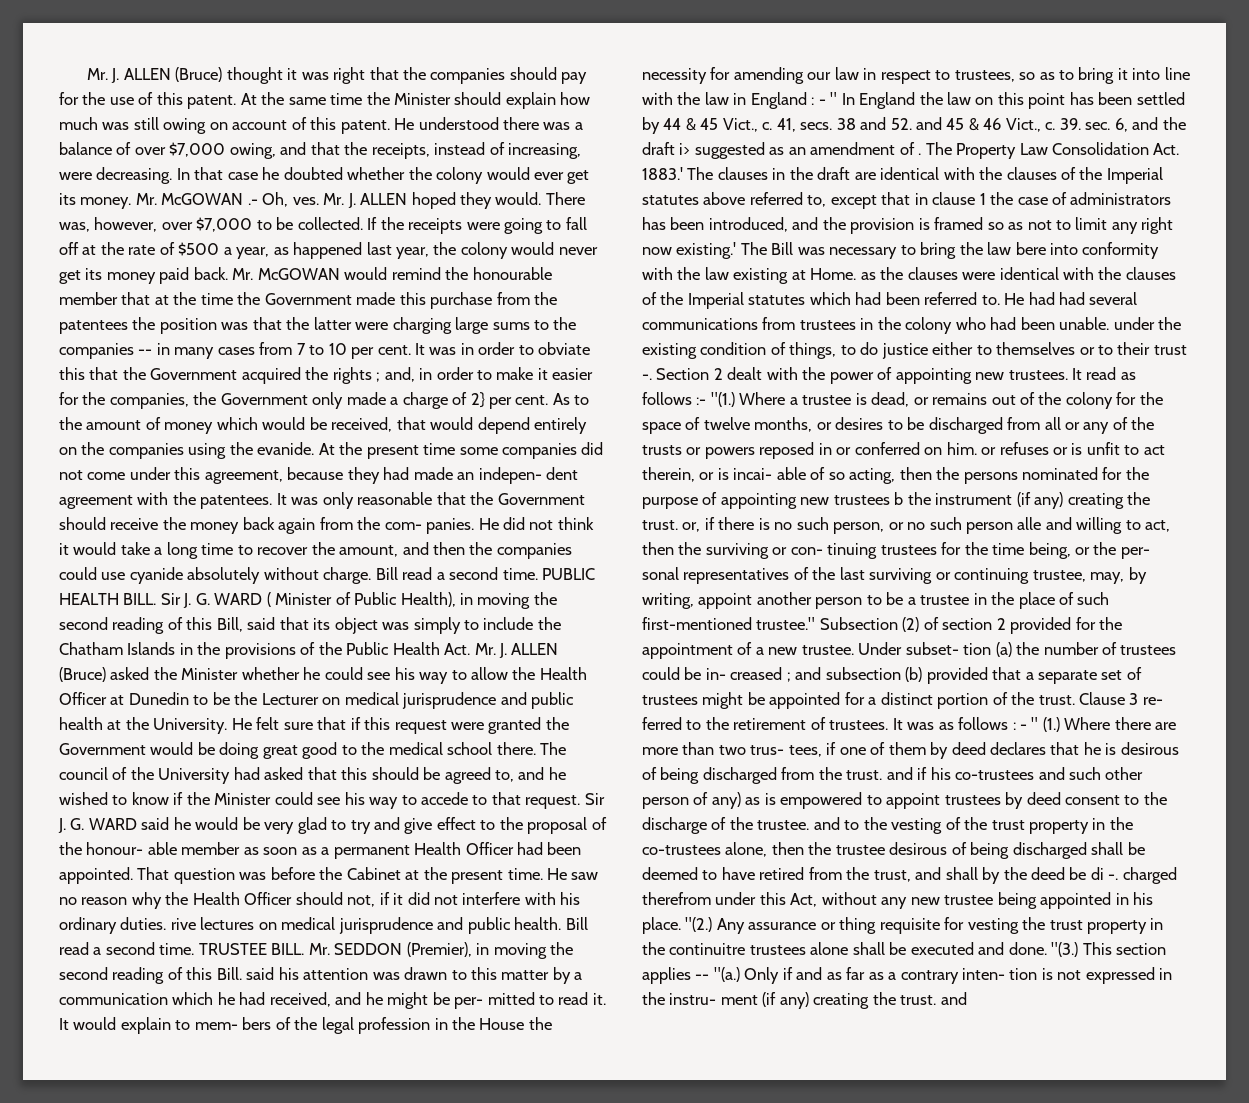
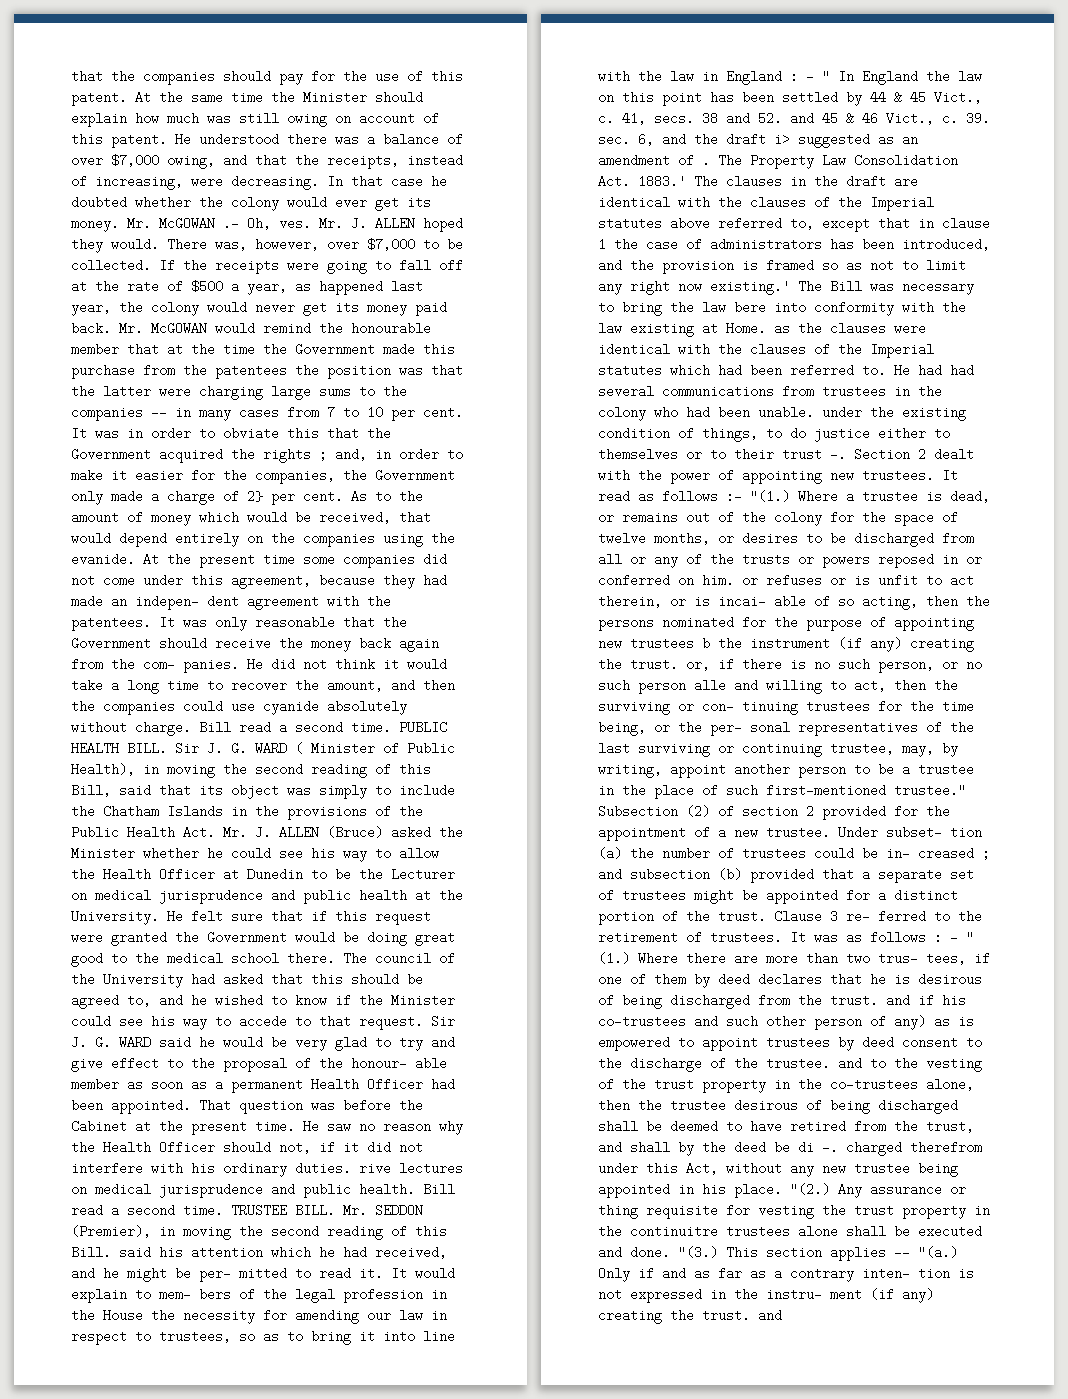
[86,67,366,84] Mr. J. ALLEN (Bruce) thought it was right -> (71, 76) none
[372,967,583,984] [59,993,168,1005] was drawn to this matter by a communication -> (263, 1252) none

